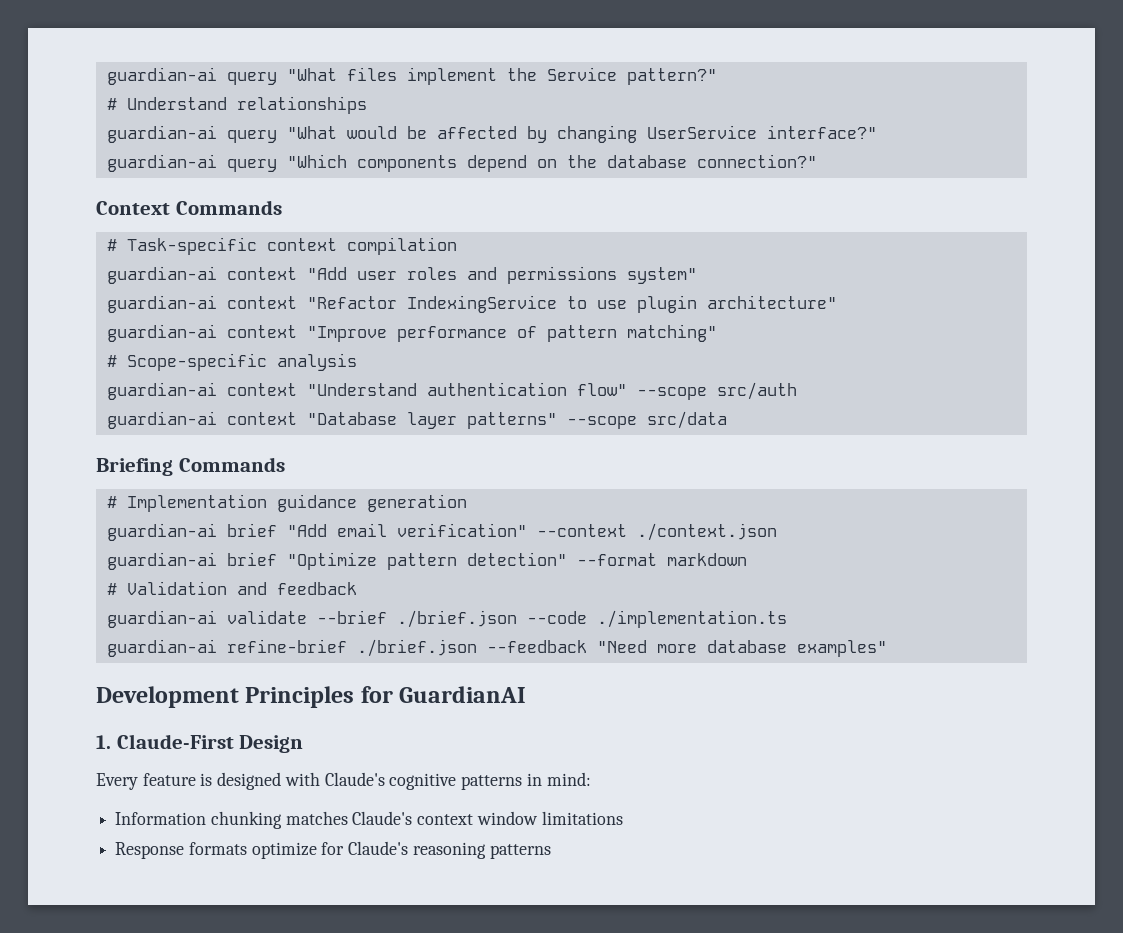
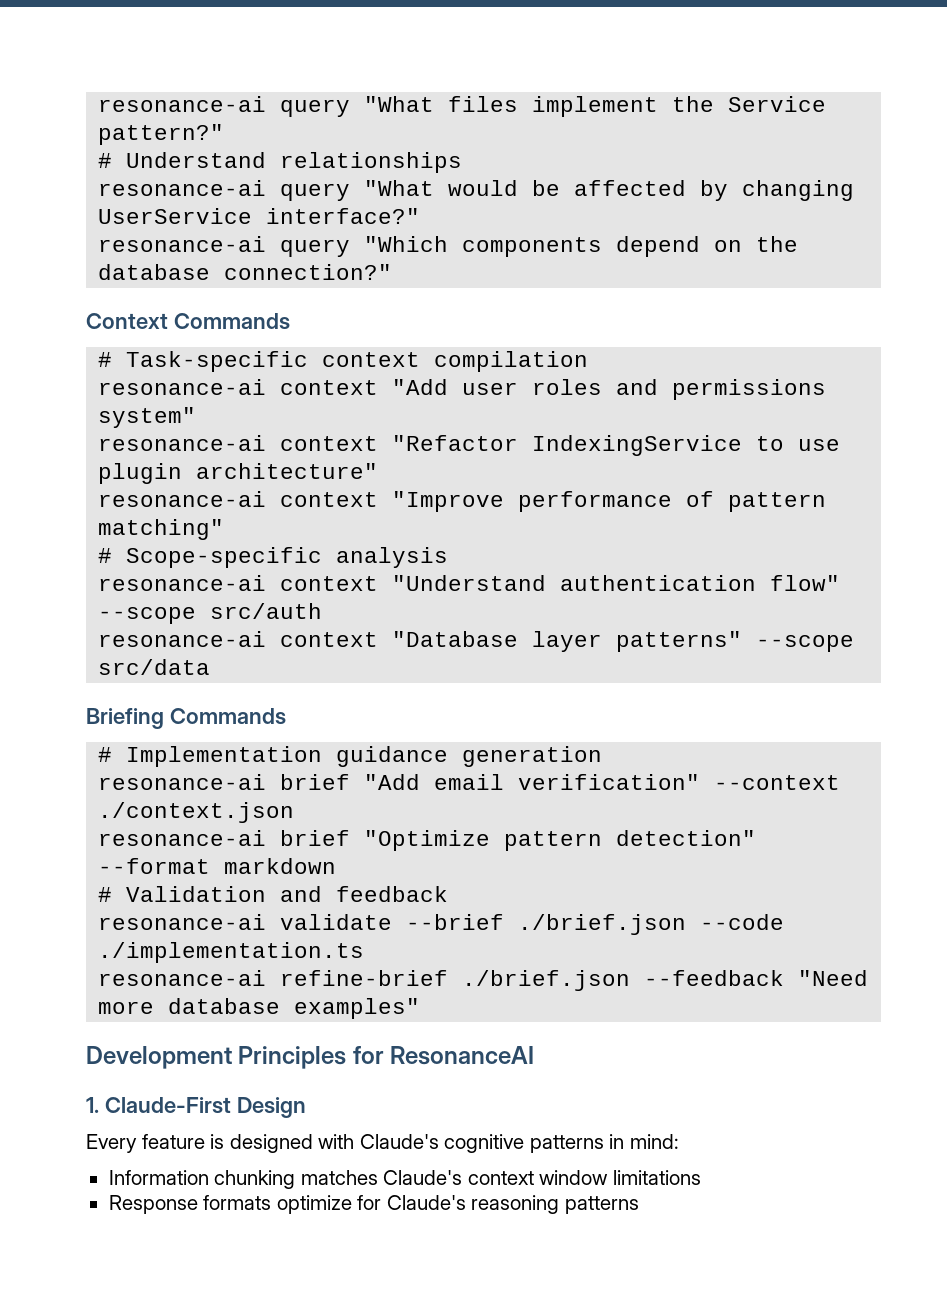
[106,67,217,85] guardian-ai -> [98,96,267,112] resonance-ai
[106,125,217,143] guardian-ai -> [98,180,267,196] resonance-ai
[106,154,217,172] guardian-ai -> [98,236,267,252] resonance-ai
[106,266,217,284] guardian-ai -> [98,379,267,395] resonance-ai
[106,295,217,313] guardian-ai -> [98,435,267,451] resonance-ai
[106,324,217,342] guardian-ai -> [98,491,267,507] resonance-ai
[106,382,217,400] guardian-ai -> [98,575,267,591] resonance-ai
[106,411,217,429] guardian-ai -> [98,631,267,647] resonance-ai
[106,523,217,541] guardian-ai -> [98,774,267,790] resonance-ai
[106,552,217,570] guardian-ai -> [98,830,267,846] resonance-ai
[106,610,217,628] guardian-ai -> [98,914,267,930] resonance-ai
[106,639,217,657] guardian-ai -> [98,970,267,986] resonance-ai
[399,686,527,703] GuardianAI -> [390,1046,535,1065] ResonanceAI

